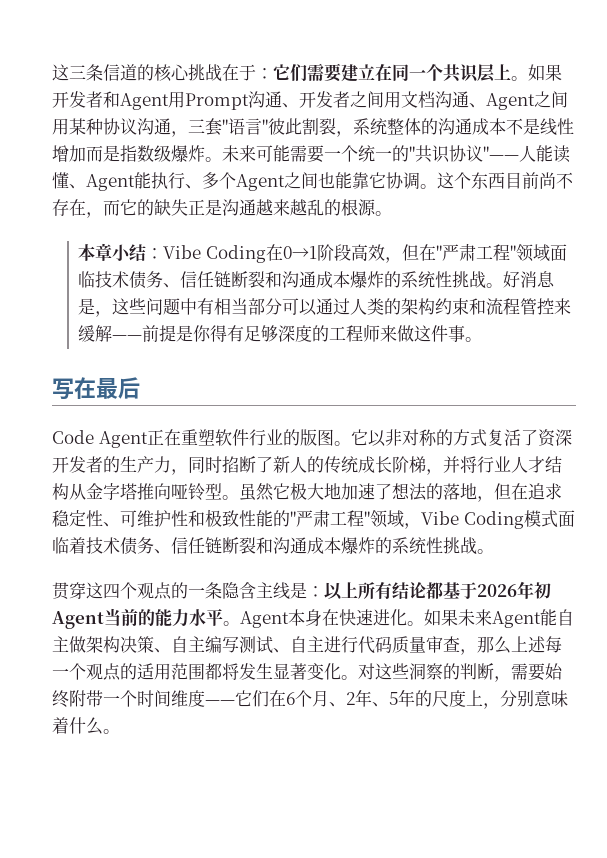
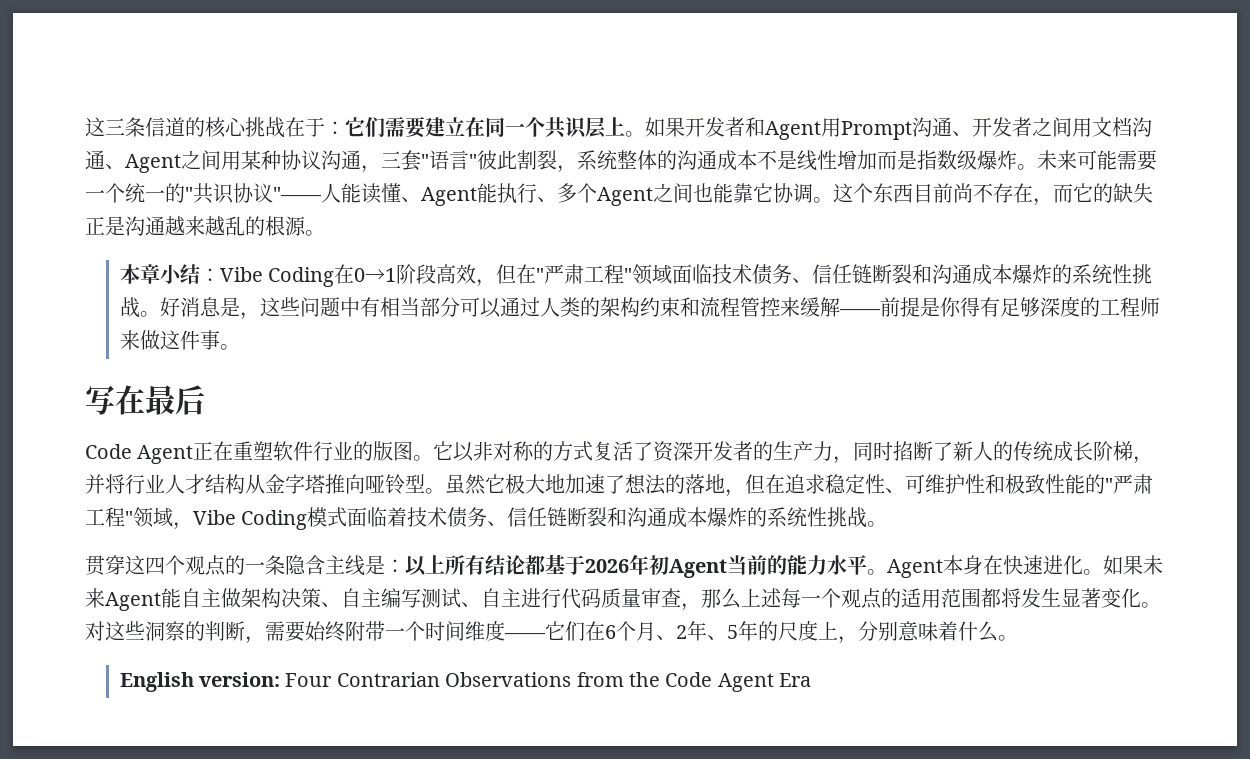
(120, 731) none -> [119,672,812,692] // English version: Four Contrarian Observations from the Code Agent Era

